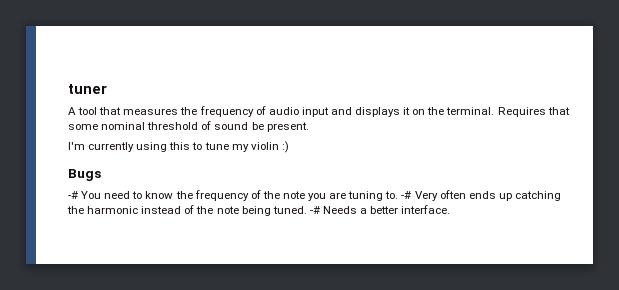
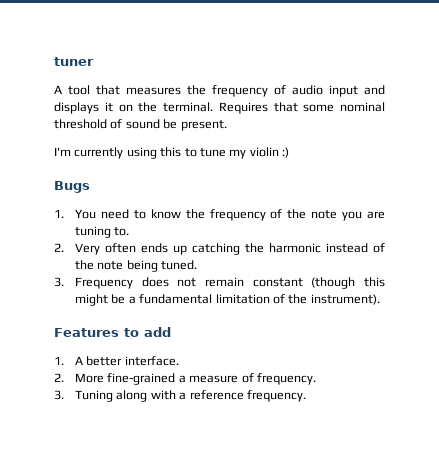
[68,191,78,199] -# -> [54,209,64,218] 1.
[401,191,412,199] -# -> [54,243,64,252] // 2.
[309,205,451,214] -# Needs a better interface. -> [54,277,385,289] [75,294,380,306] [54,327,171,337] [54,356,179,366] [54,373,316,385] [54,390,306,402] // 3. Frequency does not remain constant (though this might be a fundamental limitation of the instrument). // Features to add // 1. A better interface. // 2. More fine-grained a measure of frequency. // 3. Tuning along with a reference frequency.

